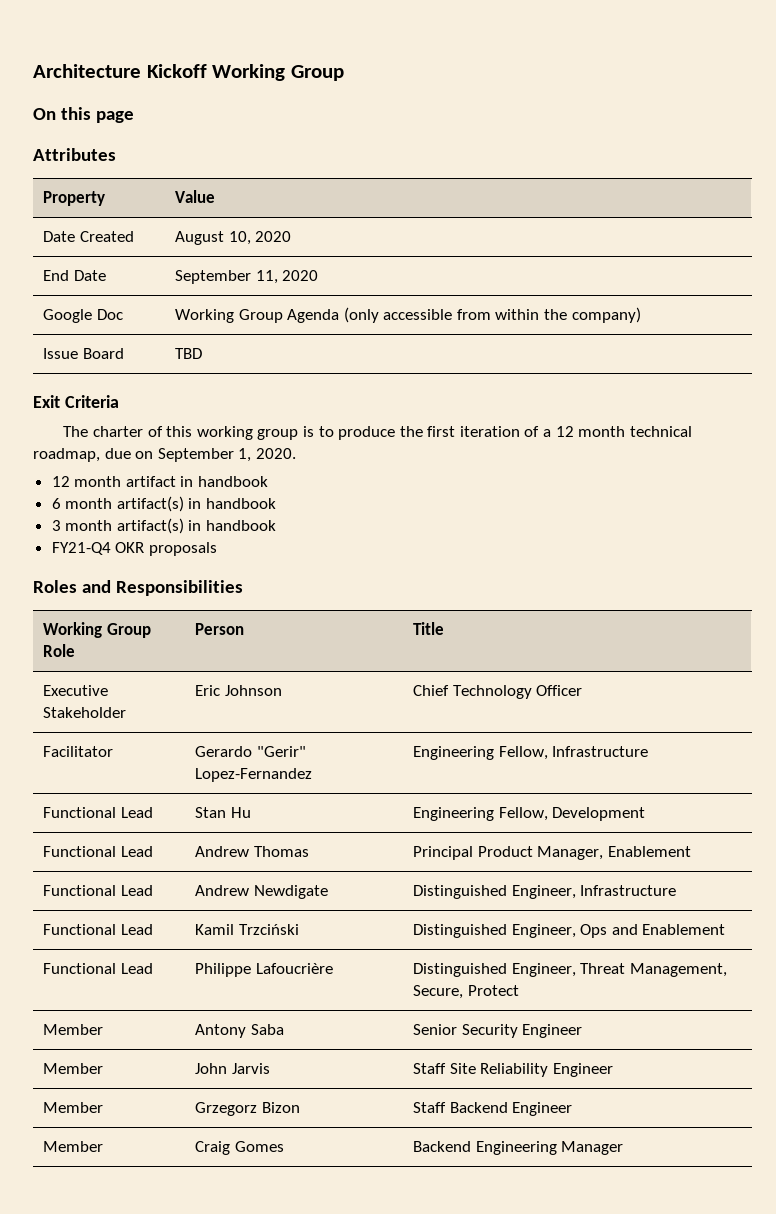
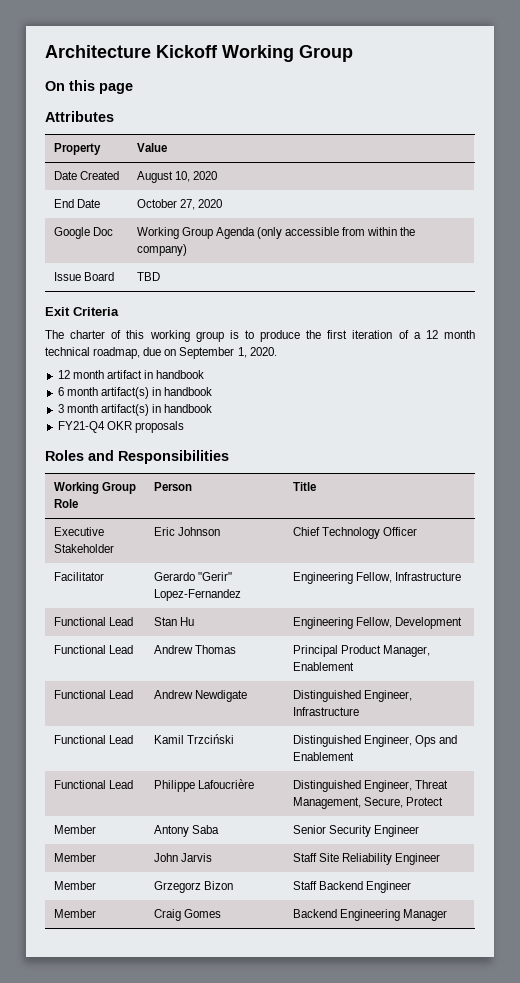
[174,270,278,284] September 11, -> [136,199,195,210] October 27,

